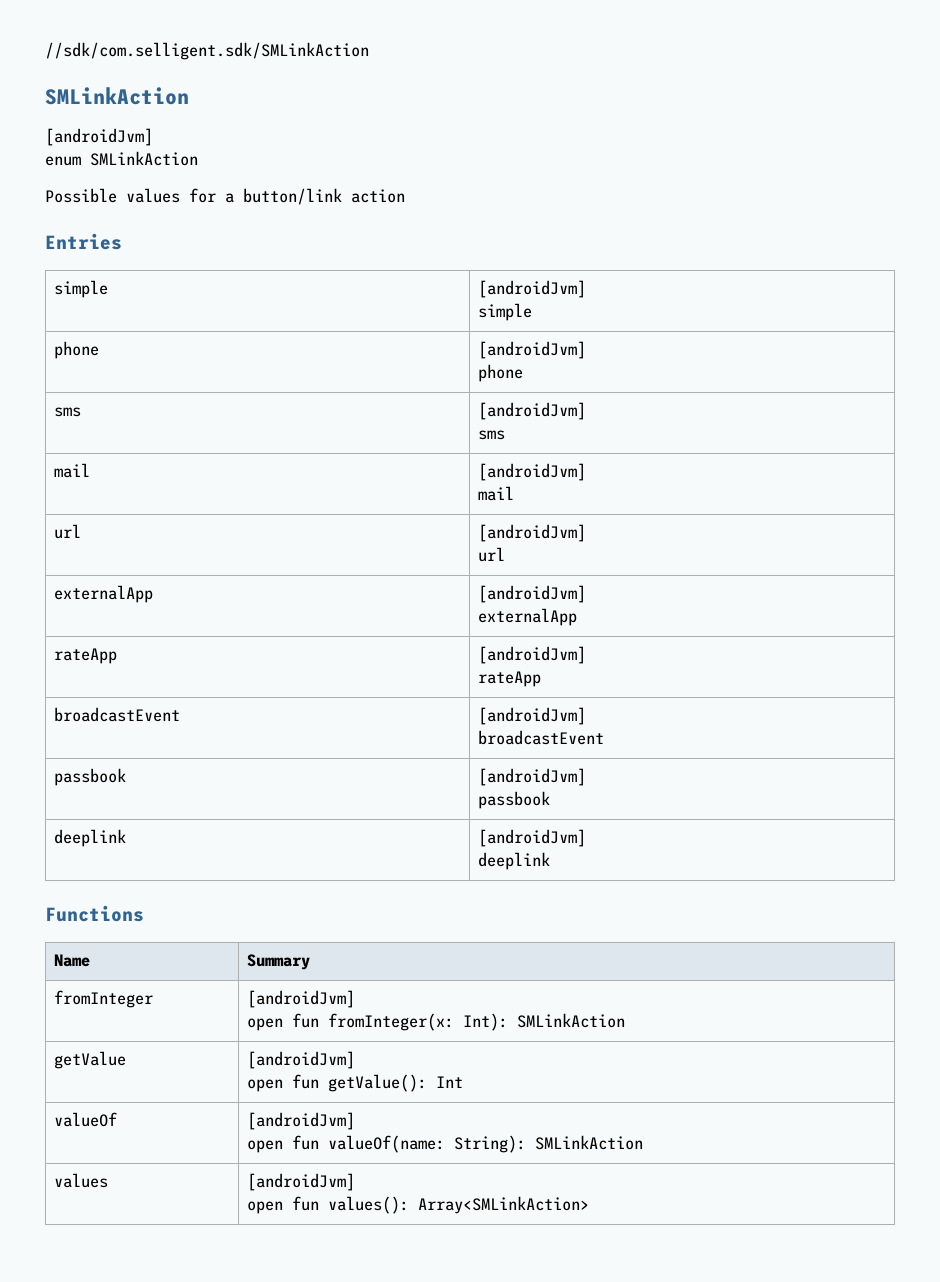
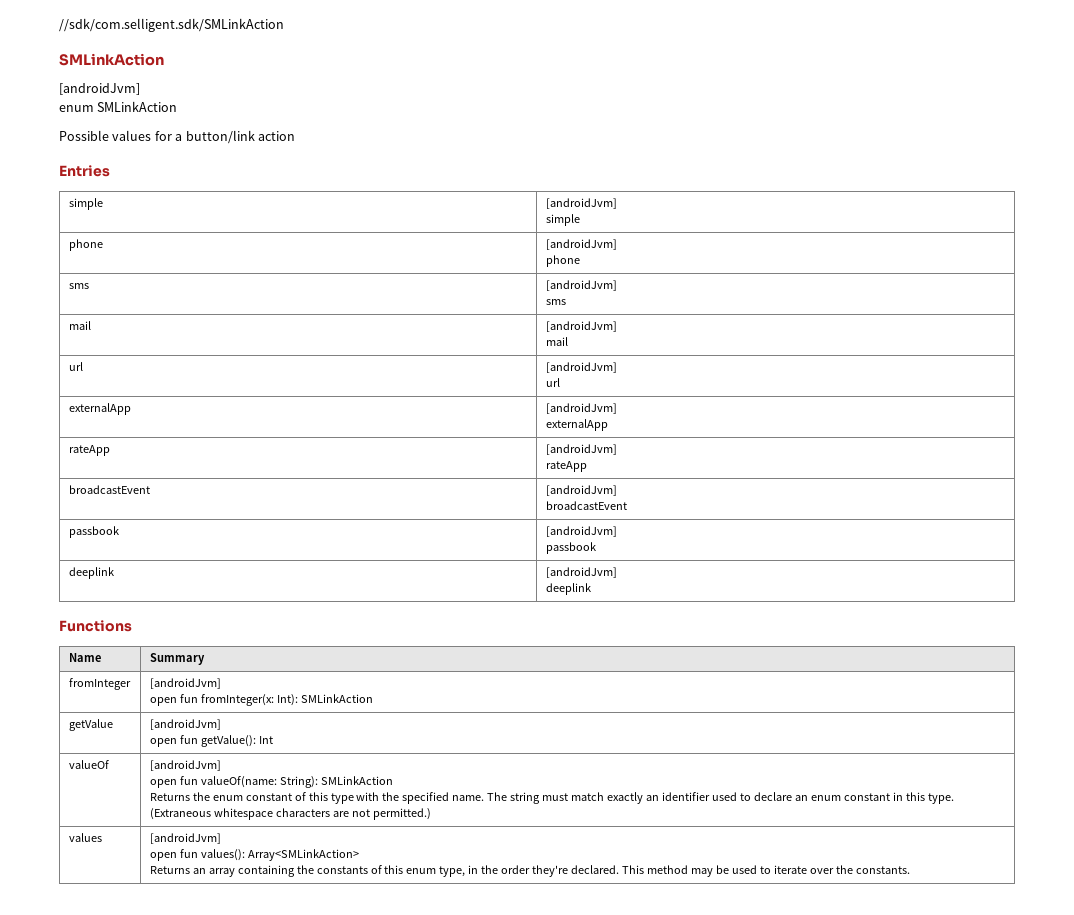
(644, 1142) none -> [149,792,954,804] [149,808,431,820] // Returns the enum constant of this type with the specified name. The string must match exactly an identifier used to declare an enum constant in this type. (Extraneous whitespace characters are not permitted.)
(590, 1205) none -> [149,865,910,877] // Returns an array containing the constants of this enum type, in the order they're declared. This method may be used to iterate over the constants.

